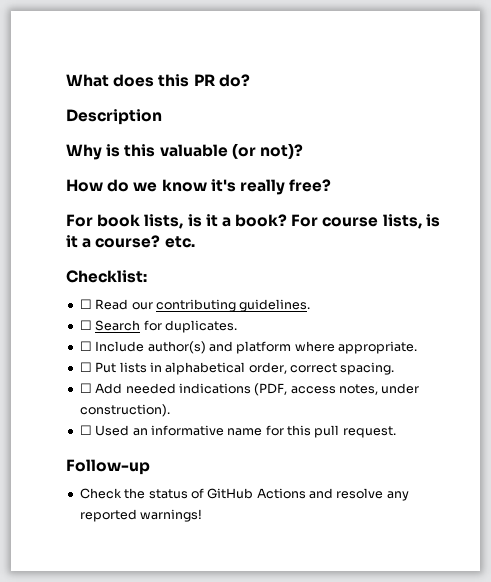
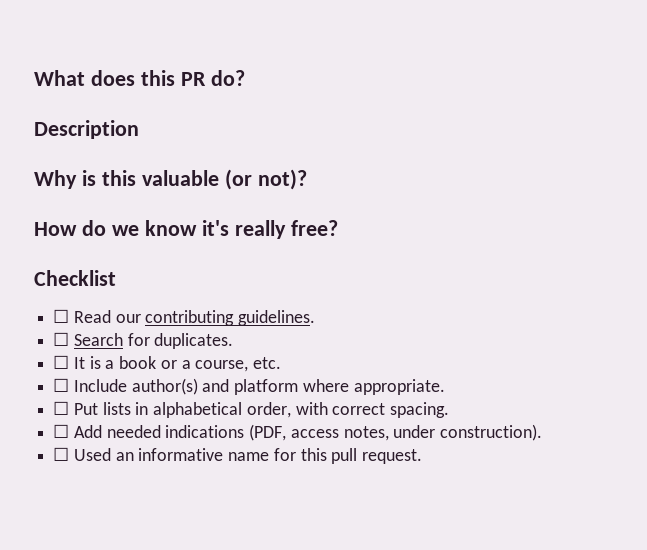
[66,214,440,229] [66,235,195,248] [66,270,147,283] For book lists, is it a book? For course lists, is it a course? etc. // Checklist: -> [34,270,116,286] Checklist
(237, 326) none -> [53,355,282,372] // ☐ It is a book or a course, etc.
(287, 368) none -> [295,402,328,415] with
[66,459,150,475] [79,488,409,501] [79,509,203,522] // Follow-up // Check the status of GitHub Actions and resolve any reported warnings! -> (423, 456) none

